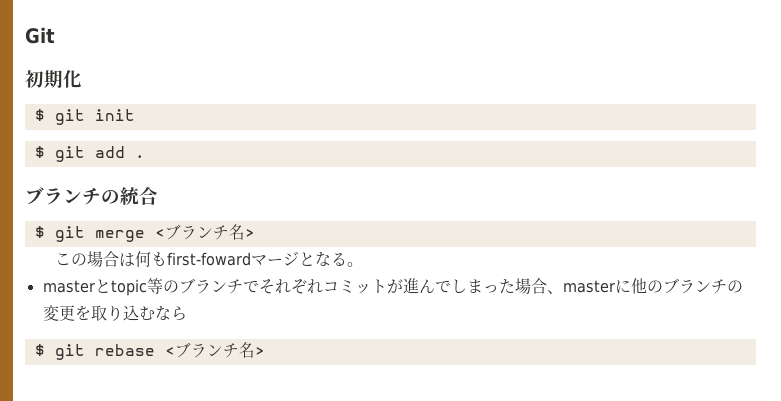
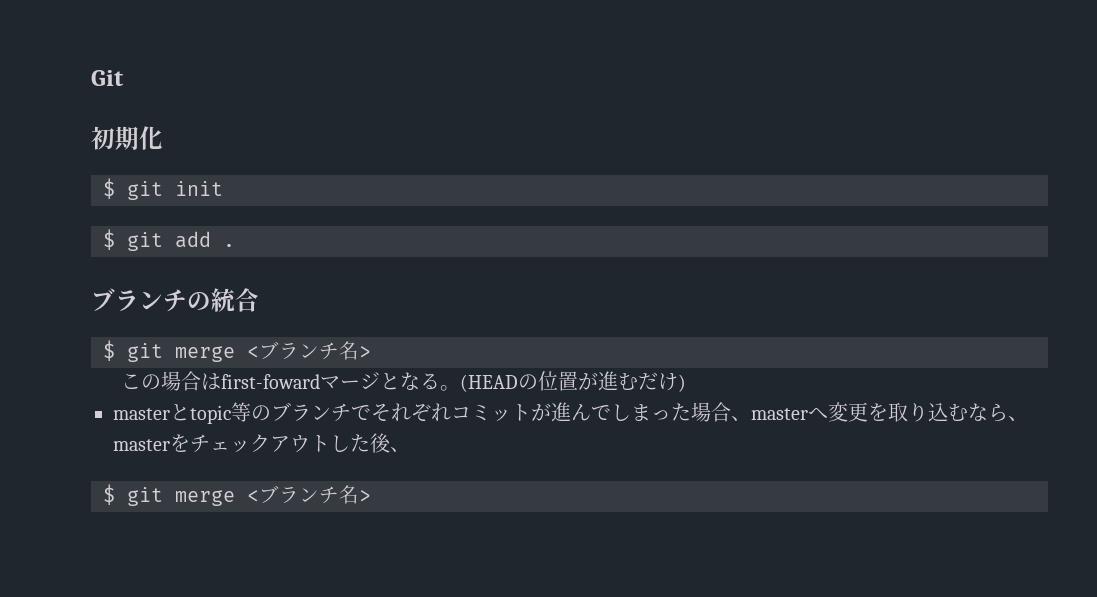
[135,251,168,267] 何も -> (222, 381) none
(364, 264) none -> [460,371,687,392] (HEADの位置が進むだけ)
[614,278,743,294] に他のブランチの -> [808,407,828,420] へ
[34,344,155,360] // $ git rebase -> [1008,416,1028,421] [113,433,410,453] [103,484,235,506] 、masterをチェックアウトした後、 // $ git merge

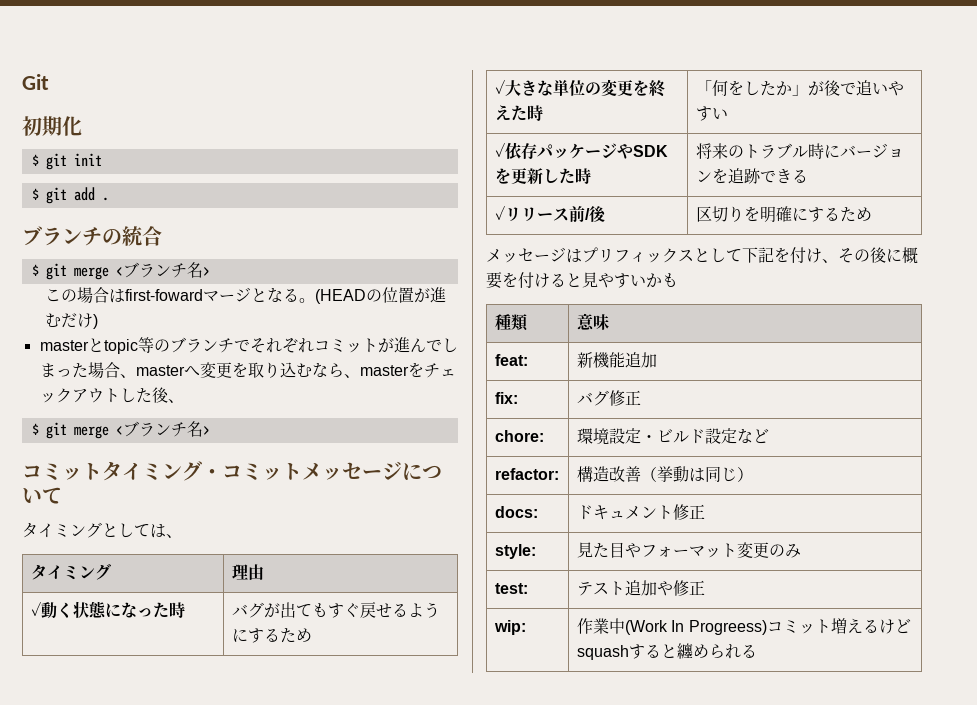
(371, 496) none -> [22,461,442,481] [22,487,62,504] [22,522,182,538] [30,564,111,580] [231,564,264,580] [30,601,185,619] [231,602,440,618] [231,628,312,643] [494,79,665,97] [494,105,543,121] [695,80,904,96] [695,106,728,121] [494,142,668,159] [494,168,591,184] [695,143,904,159] [695,168,808,184] [494,205,606,223] [695,206,872,223] [486,247,918,264] [486,272,678,289] [494,314,528,331] [576,313,609,331] [494,354,528,366] [576,352,657,368] [494,392,518,404] [576,390,641,406] [494,430,544,442] [576,428,769,445] [494,468,559,480] [576,466,753,482] [494,506,538,518] [576,504,705,520] [494,544,536,559] [576,542,801,558] [494,583,528,594] [576,580,705,596] [493,620,526,635] [576,618,911,635] [576,643,757,660] // コミットタイミング・コミットメッセージについて // タイミングとしては、 // タイミング | 理由 // ✓動く状態になった時 | バグが出てもすぐ戻せるようにするため // ✓大きな単位の変更を終えた時 | 「何をしたか」が後で追いやすい // ✓依存パッケージやSDKを更新した時 | 将来のトラブル時にバージョンを追跡できる // ✓リリース前/後 | 区切りを明確にするため // メッセージはプリフィックスとして下記を付け、その後に概要を付けると見やすいかも // 種類 | 意味 // feat: | 新機能追加 // fix: | バグ修正 // chore: | 環境設定・ビルド設定など // refactor: | 構造改善（挙動は同じ） // docs: | ドキュメント修正 // style: | 見た目やフォーマット変更のみ // test: | テスト追加や修正 // wip: | 作業中(Work In Progreess)コミット増えるけどsquashすると纏められる

